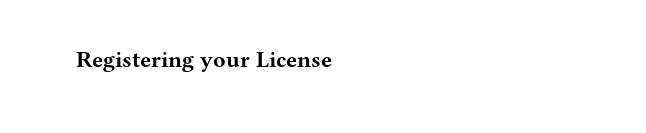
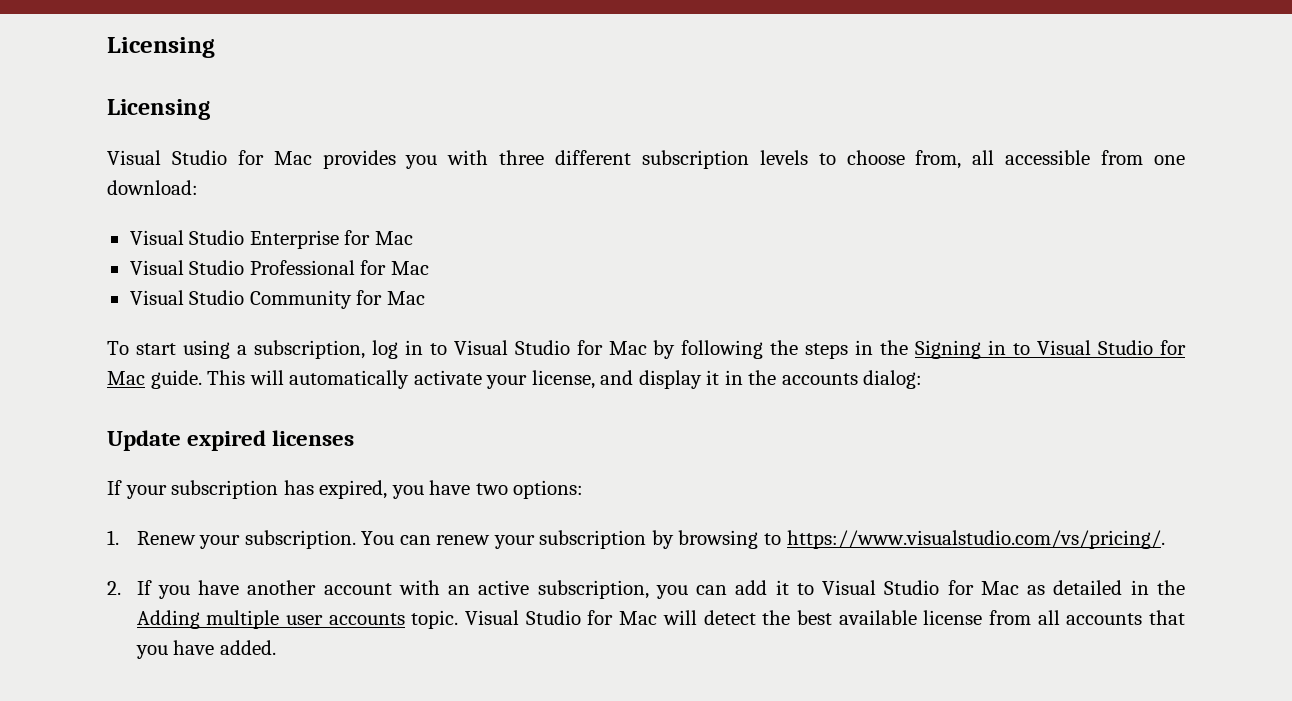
[76,51,333,72] Registering your License -> [107,37,215,58] [107,99,210,120] [107,150,1185,169] [107,180,198,195] [129,230,413,249] [129,260,429,275] [129,290,425,309] [107,340,1186,359] [107,370,923,389] [107,430,355,451] [107,480,584,499] [107,530,1165,549] [107,580,1186,599] [136,610,1185,629] [135,640,276,659] Licensing // Licensing // Visual Studio for Mac provides you with three different subscription levels to choose from, all accessible from one download: // Visual Studio Enterprise for Mac // Visual Studio Professional for Mac // Visual Studio Community for Mac // To start using a subscription, log in to Visual Studio for Mac by following the steps in the Signing in to Visual Studio for Mac guide. This will automatically activate your license, and display it in the accounts dialog: // Update expired licenses // If your subscription has expired, you have two options: // 1. Renew your subscription. You can renew your subscription by browsing to https://www.visualstudio.com/vs/pricing/. // 2. If you have another account with an active subscription, you can add it to Visual Studio for Mac as detailed in the Adding multiple user accounts topic. Visual Studio for Mac will detect the best available license from all accounts that you have added.

